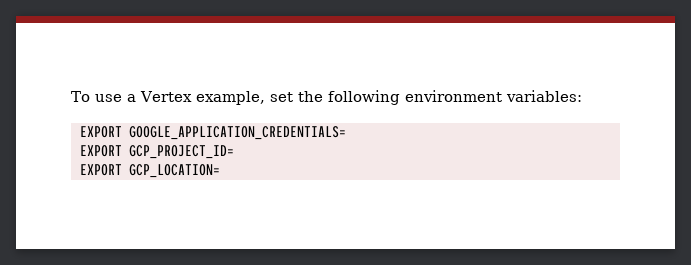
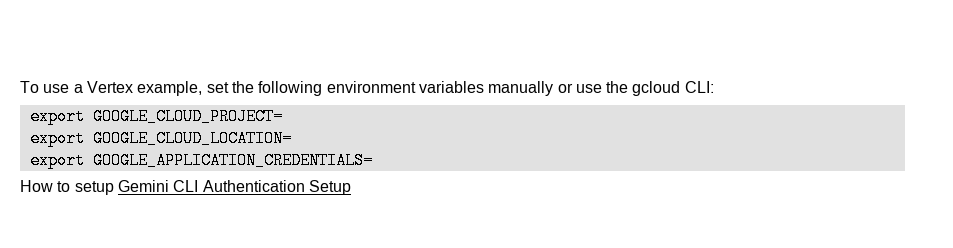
[505,90,582,102] [80,126,346,140] [80,145,234,159] [80,164,220,178] variables: // EXPORT GOOGLE_APPLICATION_CREDENTIALS= // EXPORT GCP_PROJECT_ID= // EXPORT GCP_LOCATION= -> [418,81,714,96] [29,108,283,125] [29,130,292,147] [29,152,373,169] [20,180,351,195] variables manually or use the gcloud CLI: // export GOOGLE_CLOUD_PROJECT= // export GOOGLE_CLOUD_LOCATION= // export GOOGLE_APPLICATION_CREDENTIALS= // How to setup Gemini CLI Authentication Setup

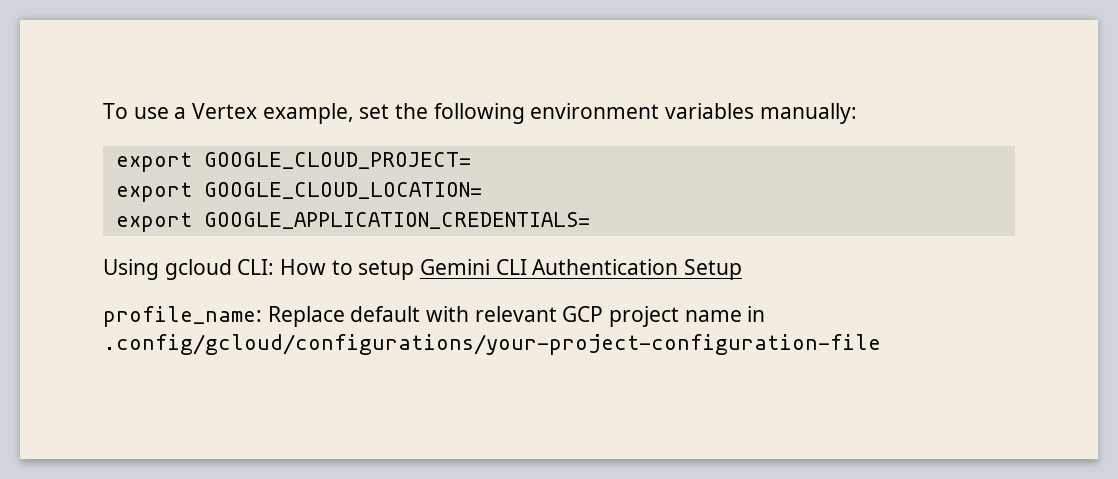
[488,81,714,96] manually or use the gcloud CLI: -> [759,103,857,124] manually:
(373, 160) none -> [103,259,275,280] Using gcloud CLI:
(351, 187) none -> [103,306,766,327] [103,334,881,355] // profile_name: Replace default with relevant GCP project name in .config/gcloud/configurations/your-project-configuration-file

